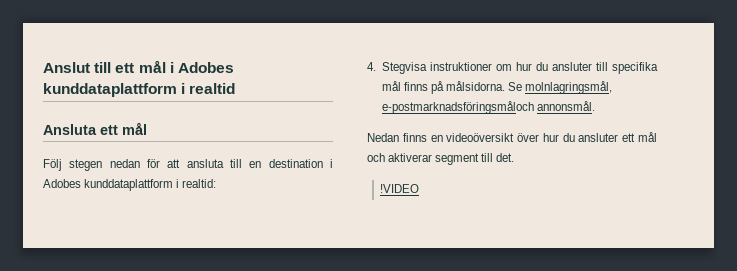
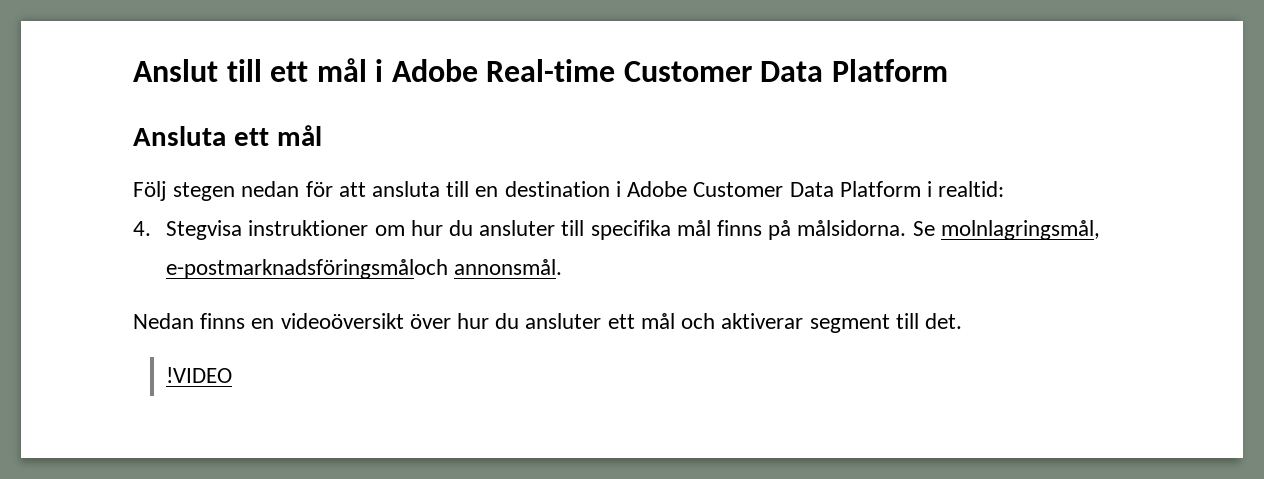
[177,62,234,73] [43,83,236,97] Adobes kunddataplattform i realtid -> [391,59,948,82] Adobe Real-time Customer Data Platform
[43,179,174,191] Adobes kunddataplattform -> [627,181,921,197] Adobe Customer Data Platform

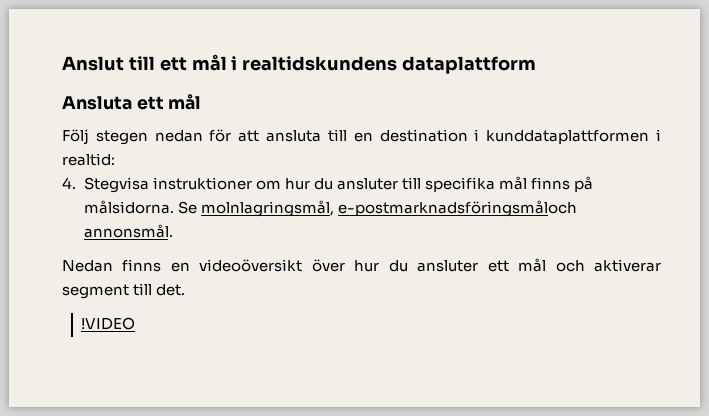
[391,59,948,82] Adobe Real-time Customer Data Platform -> [242,56,537,74] realtidskundens dataplattform
[627,181,921,197] Adobe Customer Data Platform -> [486,130,650,144] kunddataplattformen

